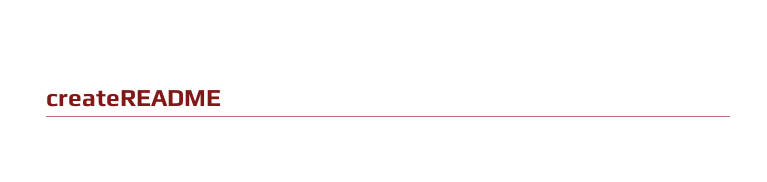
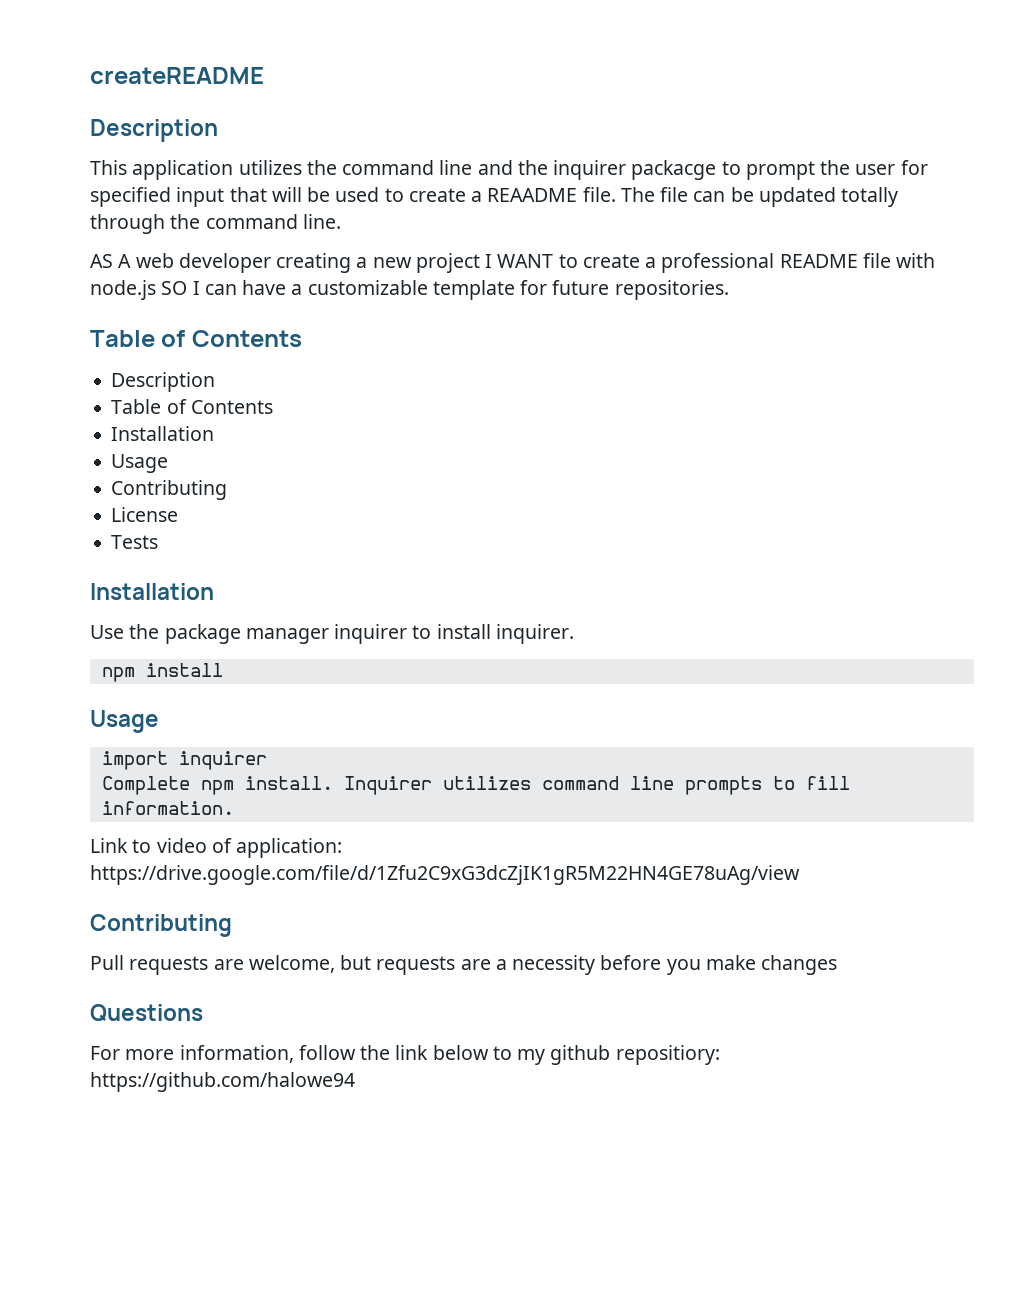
(221, 98) none -> [90,119,218,142] [90,160,928,180] [90,187,899,207] [90,214,341,234] [90,253,936,273] [90,280,729,300] [90,330,302,347] [111,372,216,392] [111,399,273,414] [111,426,215,441] [111,454,169,473] [111,480,228,500] [111,507,179,522] [111,535,159,549] [90,583,214,600] [90,624,574,644] [101,663,223,682] [90,710,159,733] [101,751,267,770] [101,776,850,795] [101,801,234,815] [90,838,343,858] [90,865,800,885] [90,914,232,937] [90,955,838,975] [90,1004,203,1022] [90,1045,720,1065] [90,1072,355,1092] // Description // This application utilizes the command line and the inquirer packacge to prompt the user for specified input that will be used to create a REAADME file. The file can be updated totally through the command line. // AS A web developer creating a new project I WANT to create a professional README file with node.js SO I can have a customizable template for future repositories. // Table of Contents // Description // Table of Contents // Installation // Usage // Contributing // License // Tests // Installation // Use the package manager inquirer to install inquirer. // npm install // Usage // import inquirer // Complete npm install. Inquirer utilizes command line prompts to fill information. // Link to video of application: https://drive.google.com/file/d/1Zfu2C9xG3dcZjIK1gR5M22HN4GE78uAg/view // Contributing // Pull requests are welcome, but requests are a necessity before you make changes // Questions // For more information, follow the link below to my github repositiory: https://github.com/halowe94

